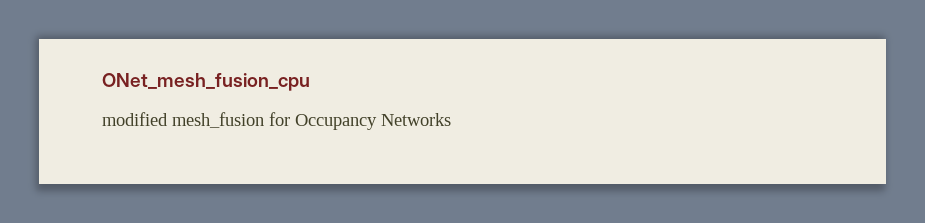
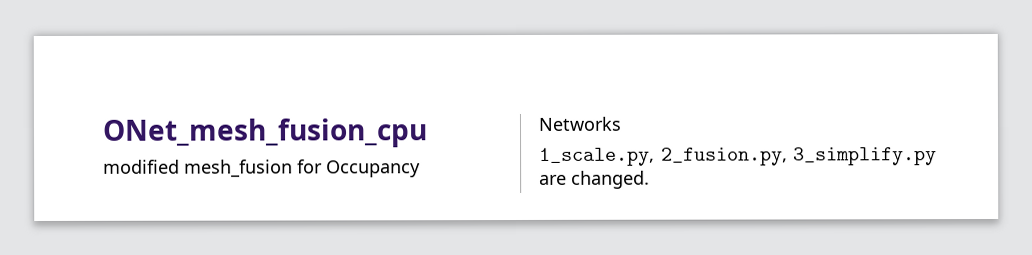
(451, 119) none -> [539,147,937,166] [539,170,650,189] // 1_scale.py, 2_fusion.py, 3_simplify.py are changed.

